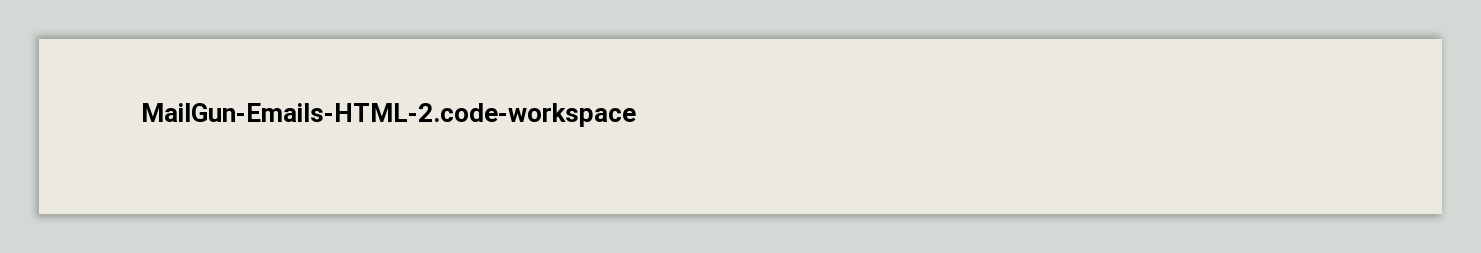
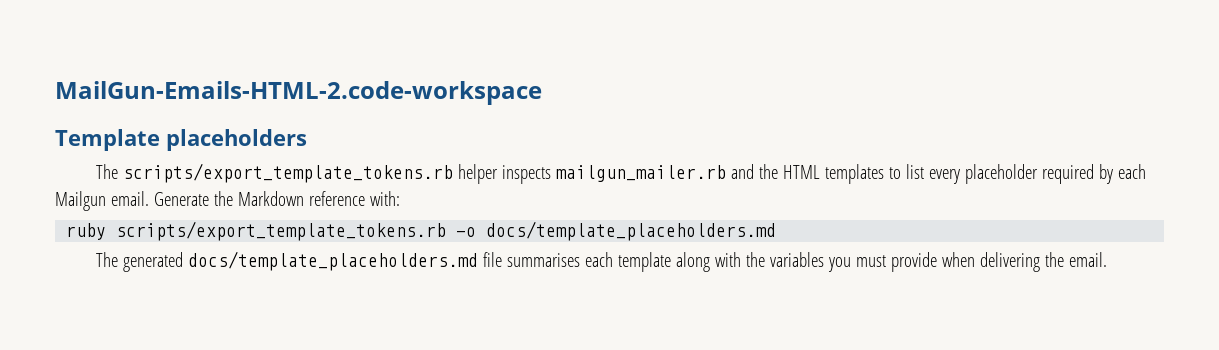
(636, 115) none -> [55,129,307,151] [96,163,1146,184] [55,191,400,211] [66,221,777,241] [96,251,1107,272] // Template placeholders // The scripts/export_template_tokens.rb helper inspects mailgun_mailer.rb and the HTML templates to list every placeholder required by each Mailgun email. Generate the Markdown reference with: // ruby scripts/export_template_tokens.rb -o docs/template_placeholders.md // The generated docs/template_placeholders.md file summarises each template along with the variables you must provide when delivering the email.

